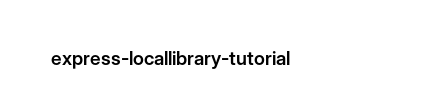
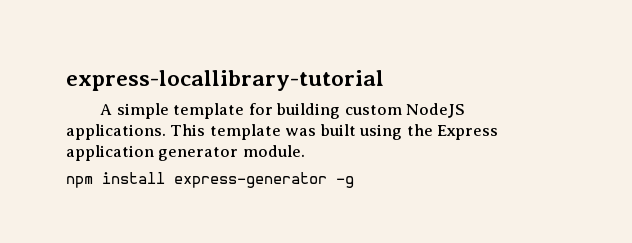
(290, 60) none -> [100,103,466,119] [66,124,499,140] [66,145,305,161] [66,172,354,188] // A simple template for building custom NodeJS applications. This template was built using the Express application generator module. // npm install express-generator -g

